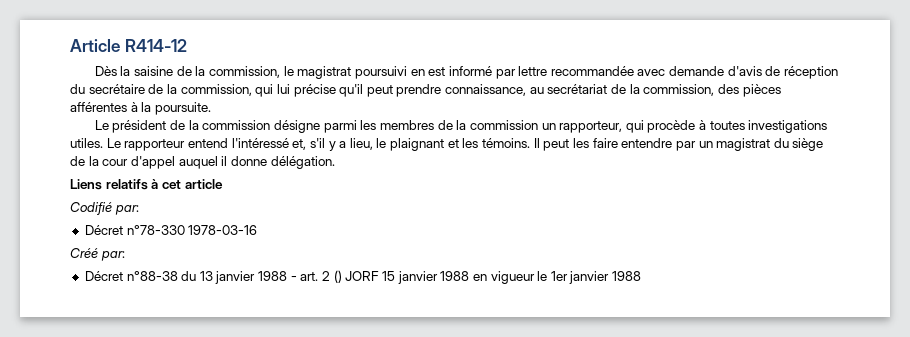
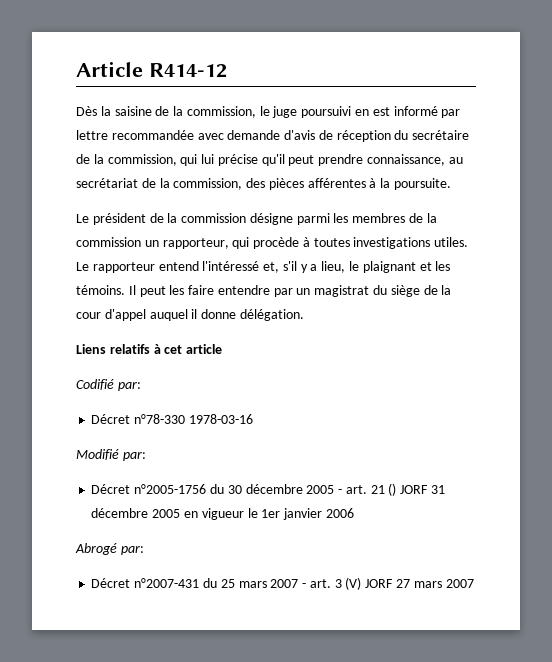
[297,66,352,79] magistrat -> [272,106,298,118] juge
[70,248,125,261] [84,271,331,284] Créé par: // Décret n°88-38 du 13 janvier 1988 - art. 2 -> [76,449,146,461] [91,484,385,494] Modifié par: // Décret n°2005-1756 du 30 décembre 2005 - art. 21
[381,271,470,284] 15 janvier 1988 -> [430,485,445,494] [91,508,181,518] 31 décembre 2005
[612,271,642,281] 1988 -> [325,508,354,518] [75,543,144,555] [91,577,474,590] 2006 // Abrogé par: // Décret n°2007-431 du 25 mars 2007 - art. 3 (V) JORF 27 mars 2007

